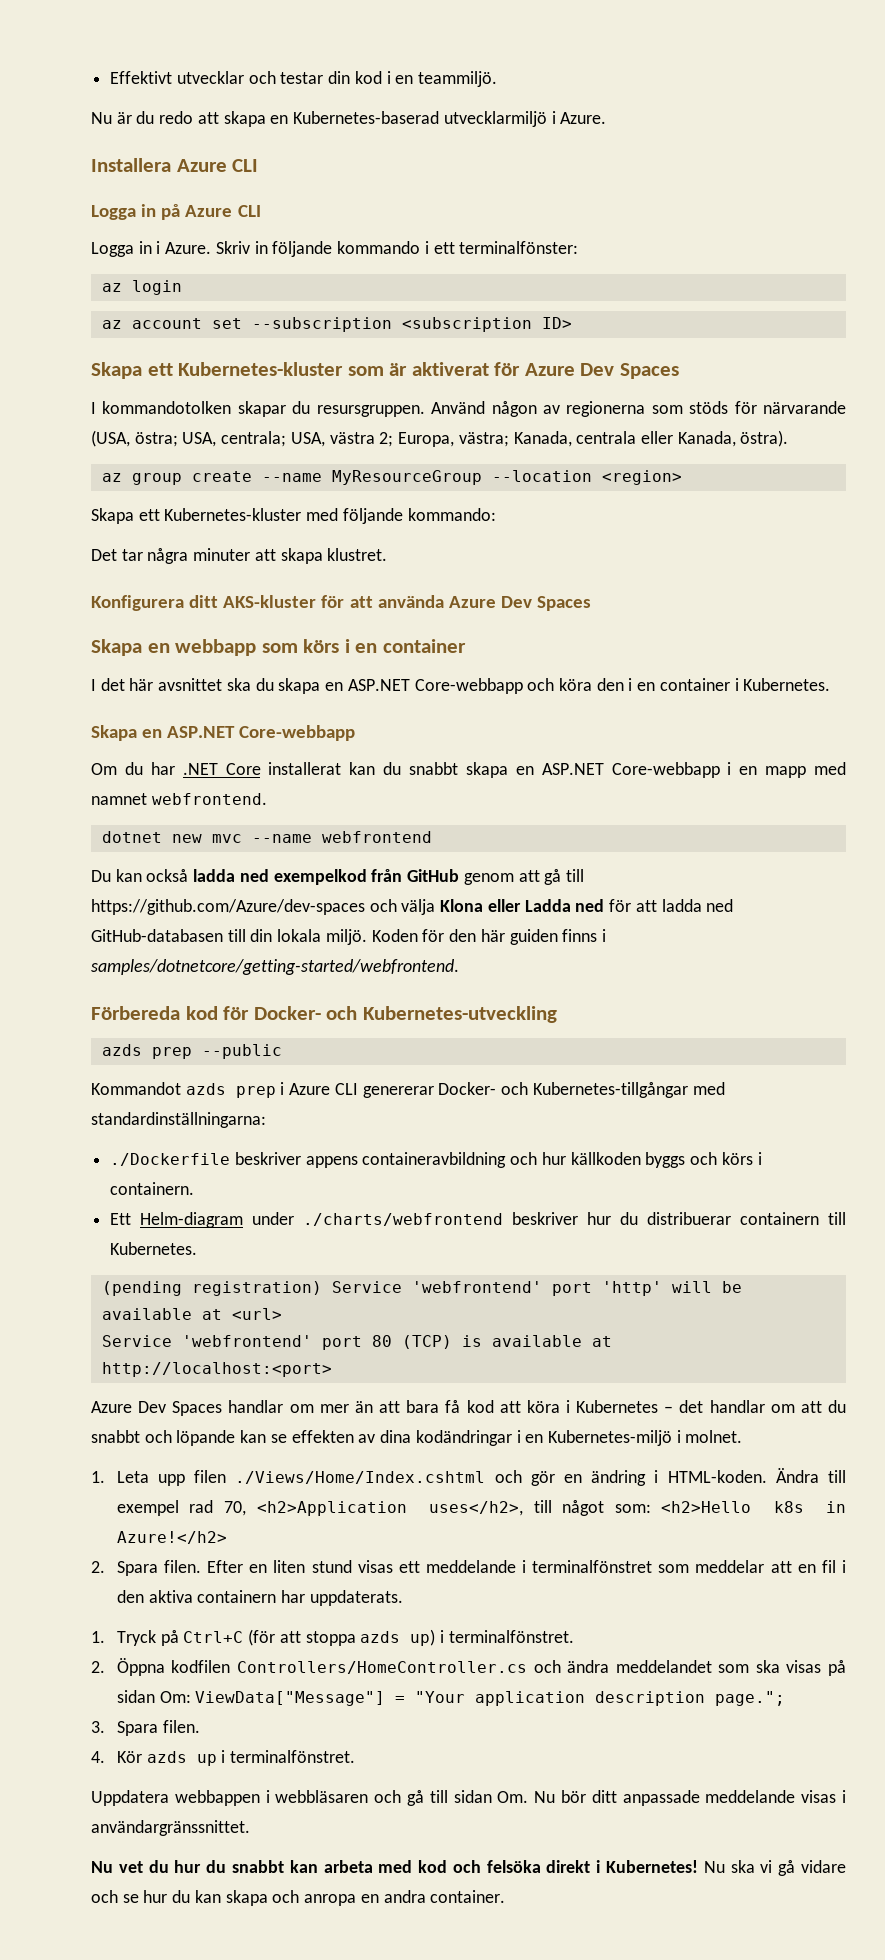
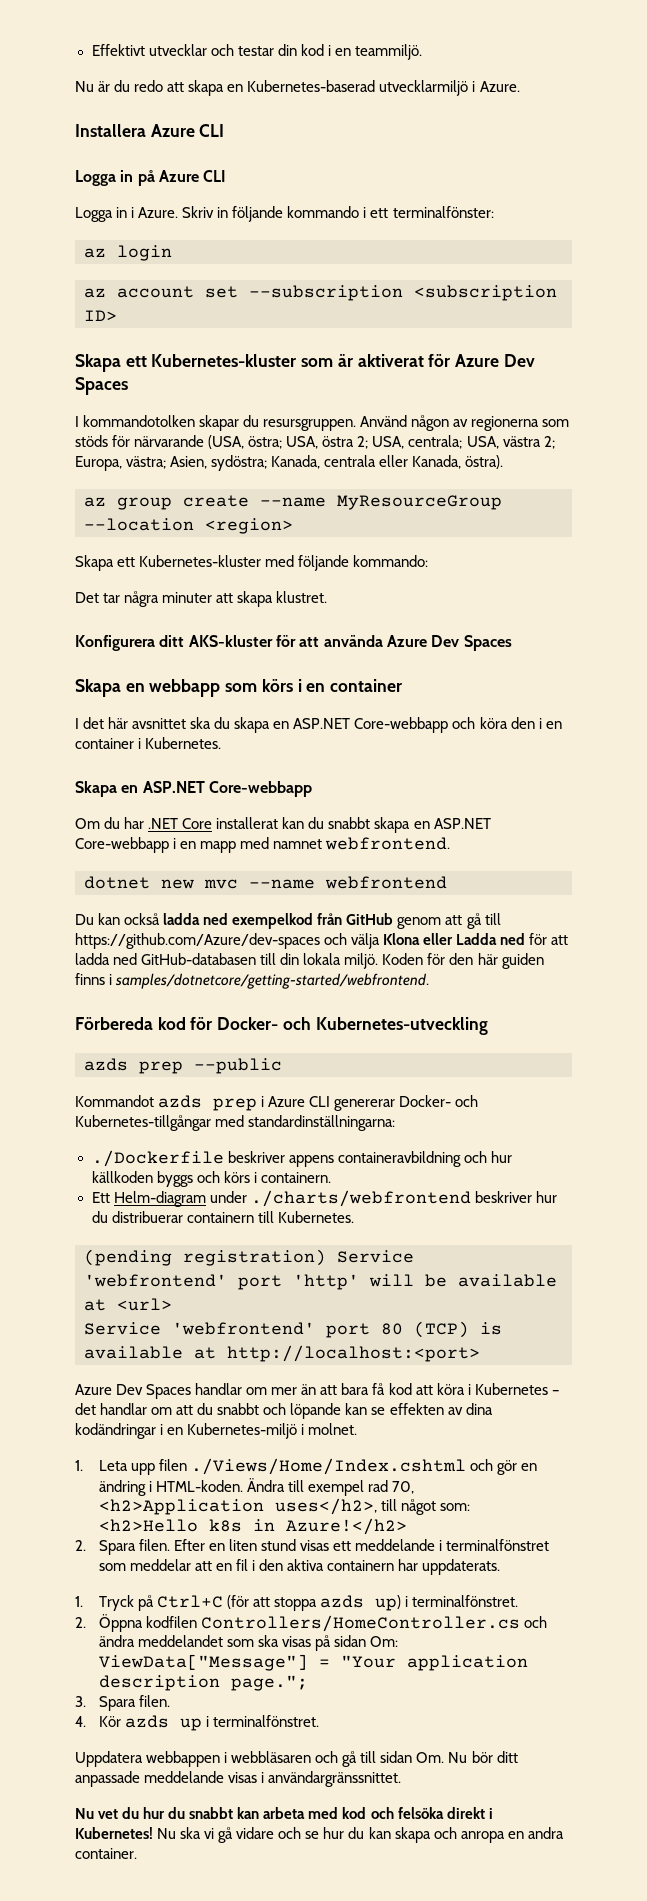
(217, 439) none -> [322,436,405,449] östra 2; USA,
(509, 439) none -> [170,455,268,471] Asien, sydöstra;

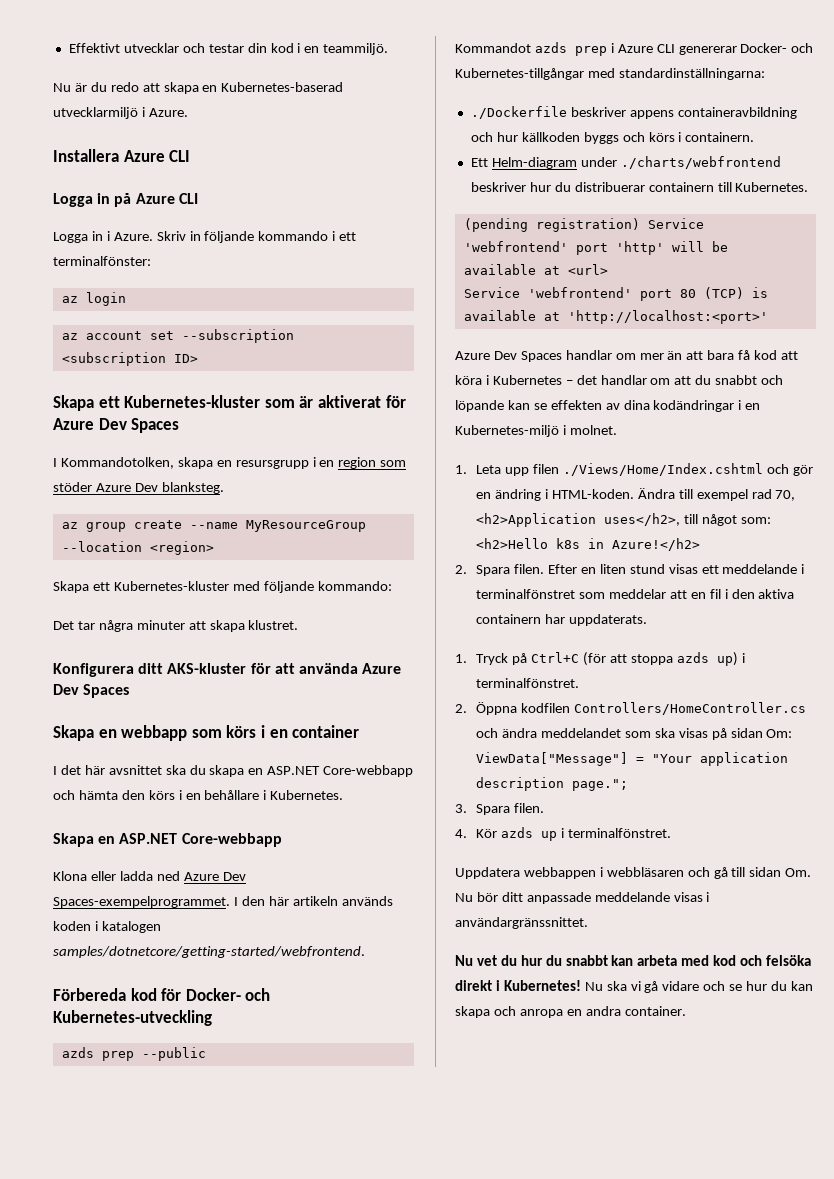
[83,415,570,431] [75,435,555,449] [75,455,504,471] kommandotolken skapar du resursgruppen. Använd någon av regionerna som stöds för närvarande (USA, östra; USA, östra 2; USA, centrala; USA, västra 2; Europa, västra; Asien, sydöstra; Kanada, centrala eller Kanada, östra). -> [60,457,407,469] [53,482,224,494] Kommandotolken, skapa en resursgrupp i en region som stöder Azure Dev blanksteg.
[479,717,562,729] [75,738,134,749] köra den i en container -> [78,790,260,800] hämta den körs i en behållare
[75,817,491,833] [75,837,451,853] [84,876,447,889] [75,913,501,929] [75,933,569,949] [75,953,544,969] [75,973,113,985] Om du har .NET Core installerat kan du snabbt skapa en ASP.NET Core-webbapp i en mapp med namnet webfrontend. // dotnet new mvc --name webfrontend // Du kan också ladda ned exempelkod från GitHub genom att gå till https://github.com/Azure/dev-spaces och välja Klona eller Ladda ned för att ladda ned GitHub-databasen till din lokala miljö. Koden för den här guiden finns i -> [53,871,246,881] [53,896,393,908] [53,921,161,933] Klona eller ladda ned Azure Dev Spaces-exempelprogrammet. I den här artikeln används koden i katalogen
[227,1345,480,1362] http://localhost:<port> -> [567,310,768,324] 'http://localhost:<port>'

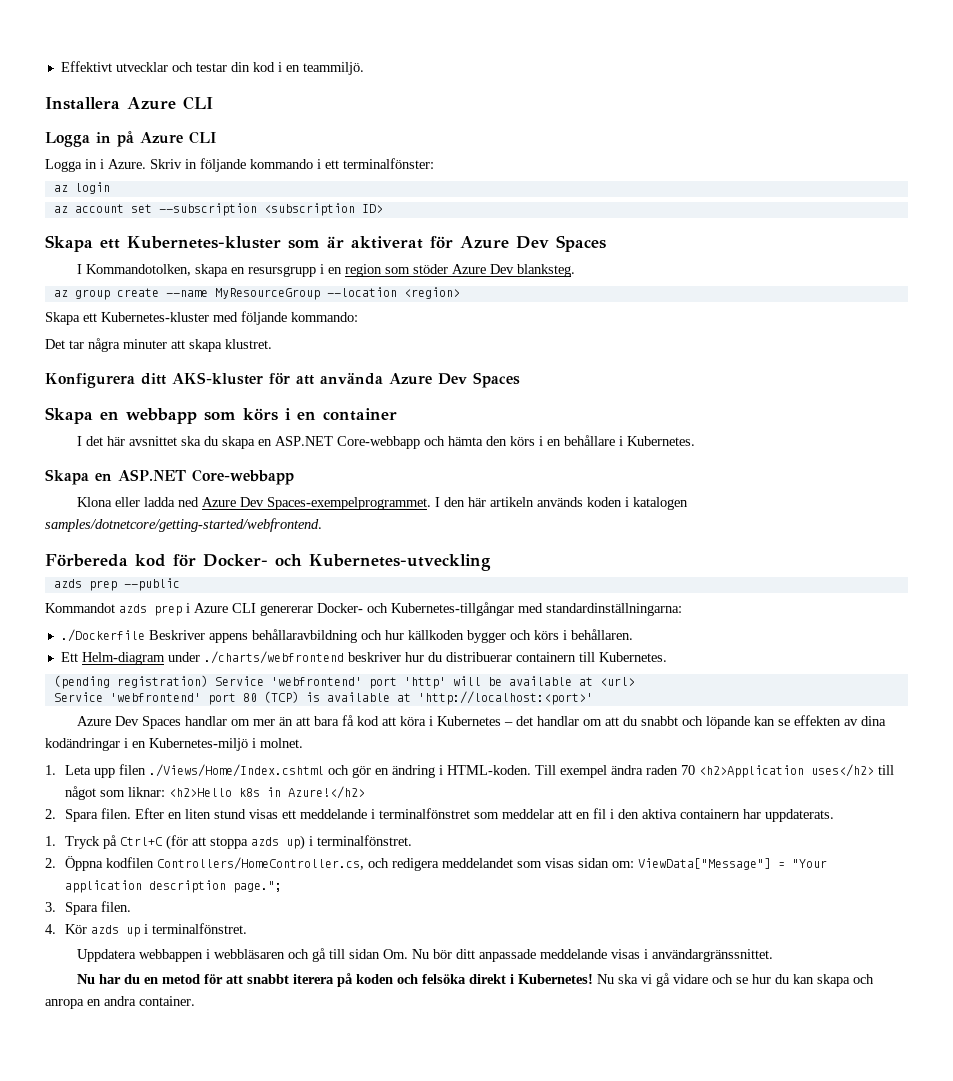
[53,82,344,94] [53,107,188,119] // Nu är du redo att skapa en Kubernetes-baserad utvecklarmiljö i Azure. -> (364, 68) none
[570,107,797,119] beskriver appens containeravbildning -> [148,629,357,643] Beskriver appens behållaravbildning
[583,132,619,144] byggs -> [466,630,506,643] bygger
[685,132,755,142] containern. -> [570,629,633,640] behållaren.
[637,488,796,501] [476,513,771,527] Ändra till exempel rad 70, <h2>Application uses</h2>, till något som: -> [534,764,894,778] [64,786,165,800] Till exempel ändra raden 70 <h2>Application uses</h2> till något som liknar:
[573,702,806,715] [476,728,793,740] Controllers/HomeController.cs och ändra meddelandet som ska visas på sidan Om: -> [156,857,634,871] Controllers/HomeController.cs, och redigera meddelandet som visas sidan om:
[476,955,737,966] vet du hur du snabbt kan arbeta med kod -> [99,973,394,987] har du en metod för att snabbt iterera på koden

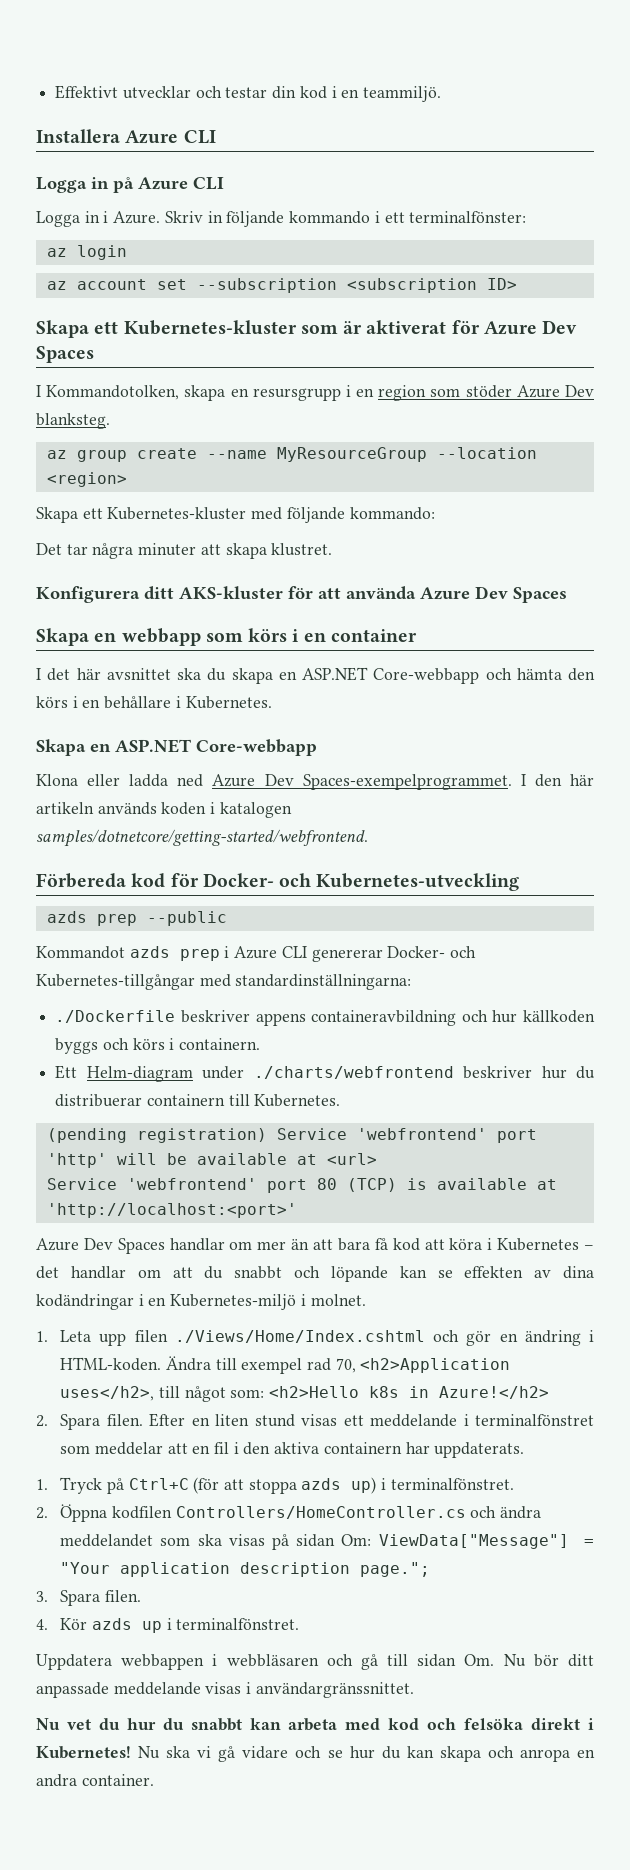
[148,629,357,643] Beskriver appens behållaravbildning -> [180,1010,457,1026] beskriver appens containeravbildning
[466,630,506,643] bygger -> [55,1038,99,1054] byggs
[570,629,633,640] behållaren. -> [179,1038,261,1050] containern.
[534,764,894,778] [64,786,165,800] Till exempel ändra raden 70 <h2>Application uses</h2> till något som liknar: -> [165,1356,511,1374] [60,1386,265,1402] Ändra till exempel rad 70, <h2>Application uses</h2>, till något som:
[156,857,634,871] Controllers/HomeController.cs, och redigera meddelandet som visas sidan om: -> [175,1506,542,1519] [60,1534,372,1550] Controllers/HomeController.cs och ändra meddelandet som ska visas på sidan Om:
[99,973,394,987] har du en metod för att snabbt iterera på koden -> [66,1718,420,1731] vet du hur du snabbt kan arbeta med kod

